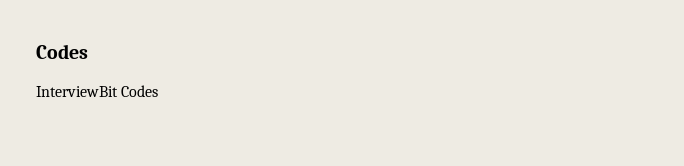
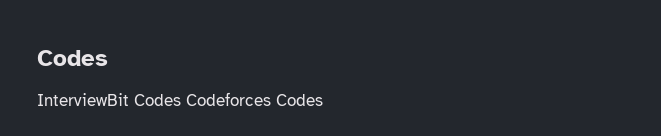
(159, 91) none -> [186,92,323,106] Codeforces Codes

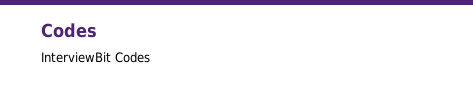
[186,92,323,106] Codeforces Codes -> (150, 57) none

